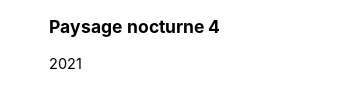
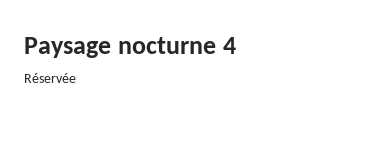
[49,58,82,69] 2021 -> [24,73,76,83] Réservée

